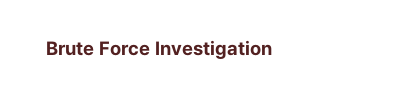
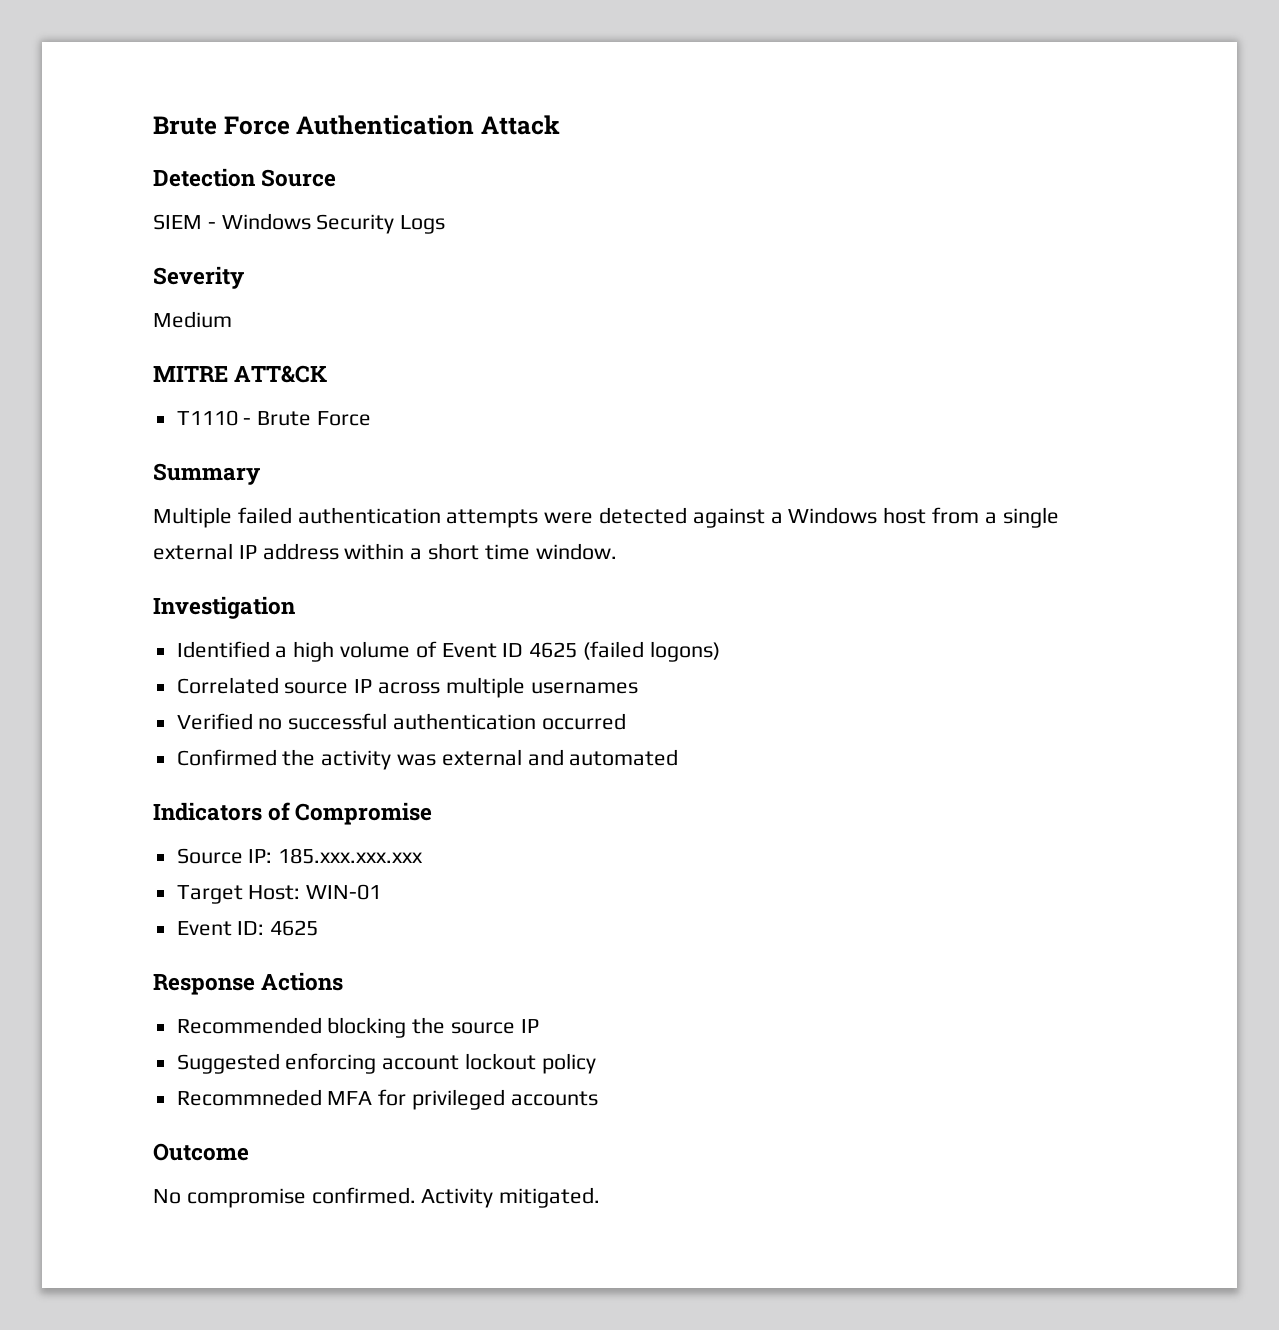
[46,40,273,59] Brute Force Investigation -> [153,115,560,135] [153,168,337,187] [153,213,446,234] [153,266,244,289] [153,311,232,328] [153,365,328,383] [176,410,372,426] [153,463,260,485] [153,507,1059,528] [153,543,617,560] [153,596,295,619] [176,641,720,662] [176,677,638,698] [176,713,626,730] [176,749,679,770] [153,802,433,825] [176,848,424,864] [176,884,382,904] [176,920,319,936] [153,972,344,995] [176,1017,539,1038] [176,1053,596,1074] [176,1089,598,1110] [153,1143,249,1161] [153,1187,601,1208] Brute Force Authentication Attack // Detection Source // SIEM - Windows Security Logs // Severity // Medium // MITRE ATT&CK // T1110 - Brute Force // Summary // Multiple failed authentication attempts were detected against a Windows host from a single external IP address within a short time window. // Investigation // Identified a high volume of Event ID 4625 (failed logons) // Correlated source IP across multiple usernames // Verified no successful authentication occurred // Confirmed the activity was external and automated // Indicators of Compromise // Source IP: 185.xxx.xxx.xxx // Target Host: WIN-01 // Event ID: 4625 // Response Actions // Recommended blocking the source IP // Suggested enforcing account lockout policy // Recommneded MFA for privileged accounts // Outcome // No compromise confirmed. Activity mitigated.

